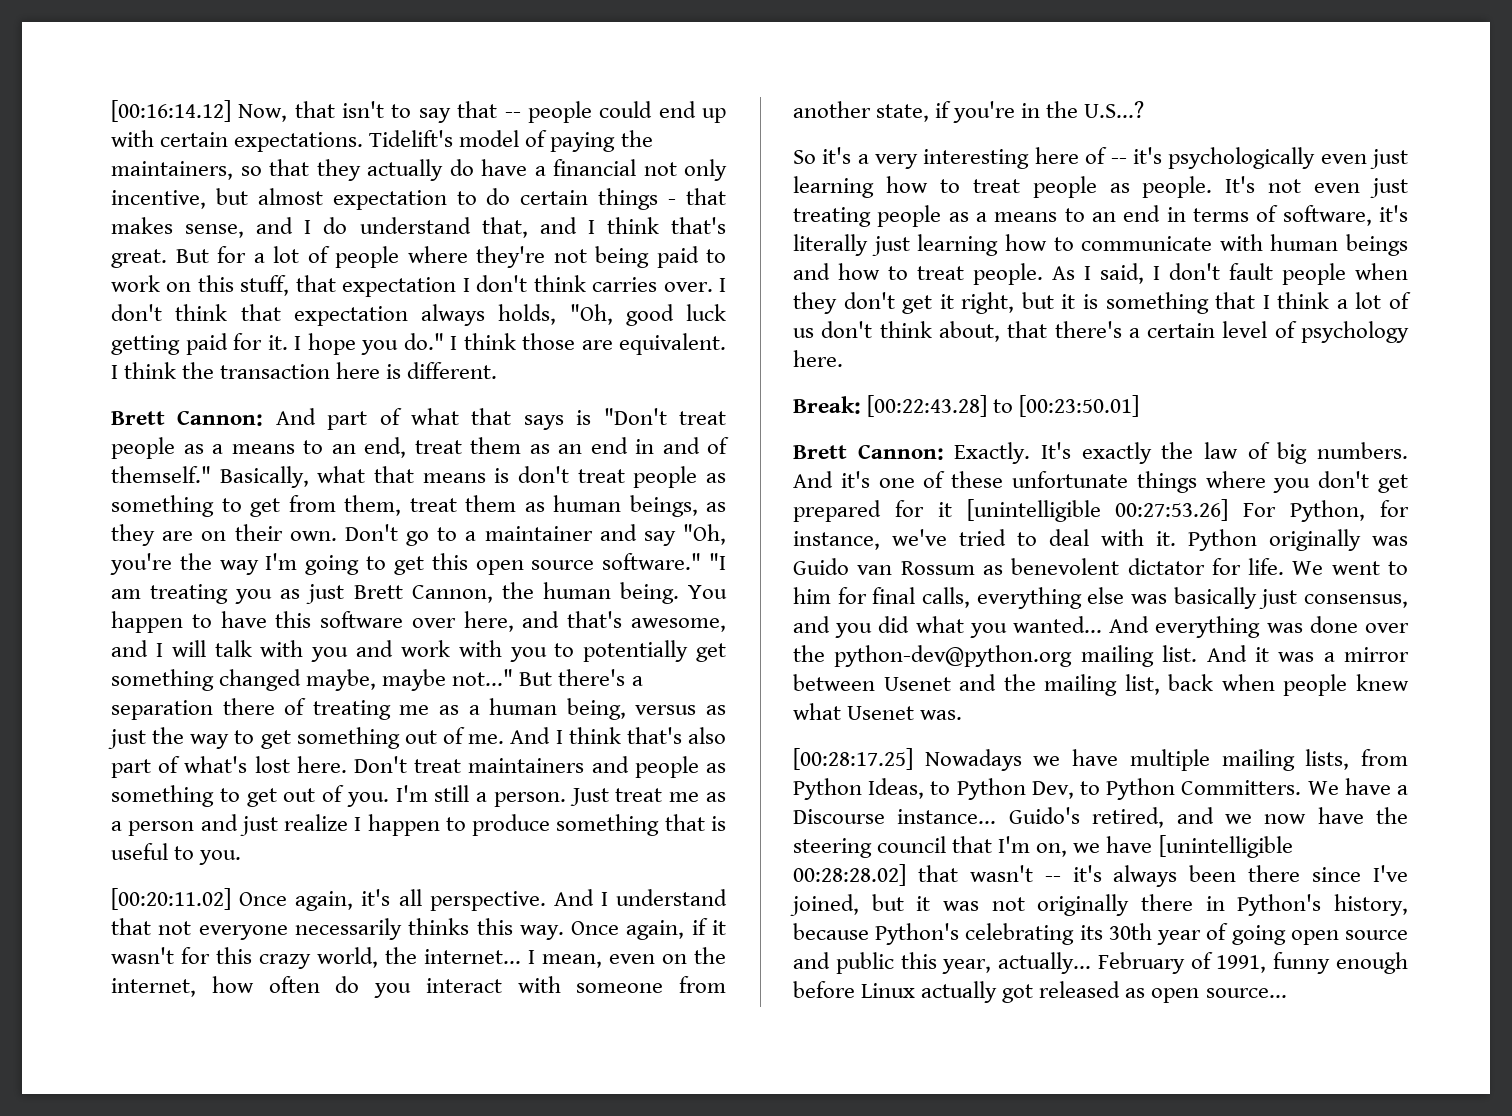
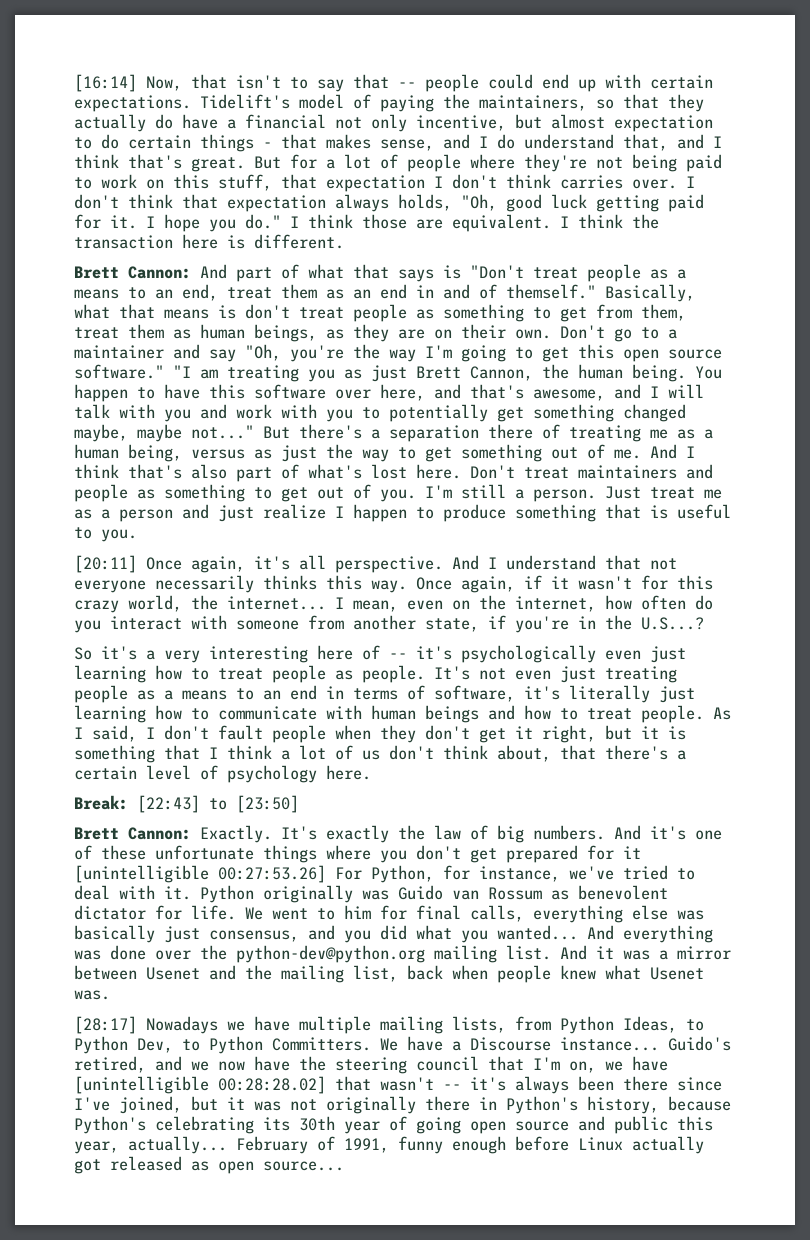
[111,100,231,122] [00:16:14.12] -> [74,74,137,92] [16:14]
[111,888,231,910] [00:20:11.02] -> [74,555,137,573] [20:11]
[867,395,1140,417] [00:22:43.28] to [00:23:50.01] -> [137,795,299,813] [22:43] to [23:50]
[793,748,913,770] [00:28:17.25] -> [74,1016,137,1034] [28:17]

